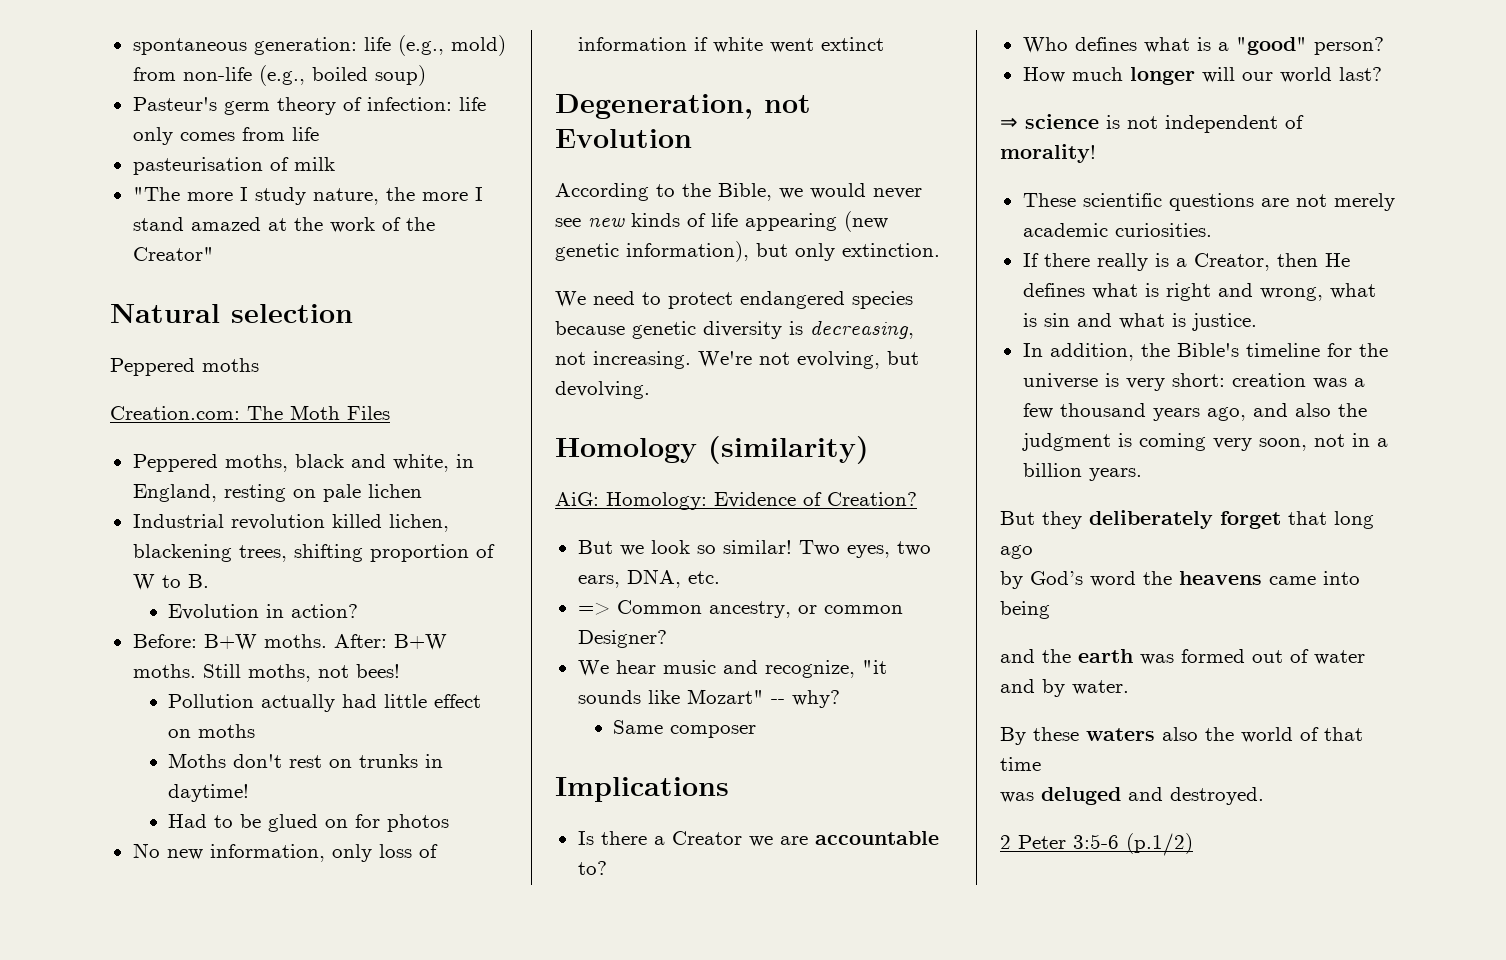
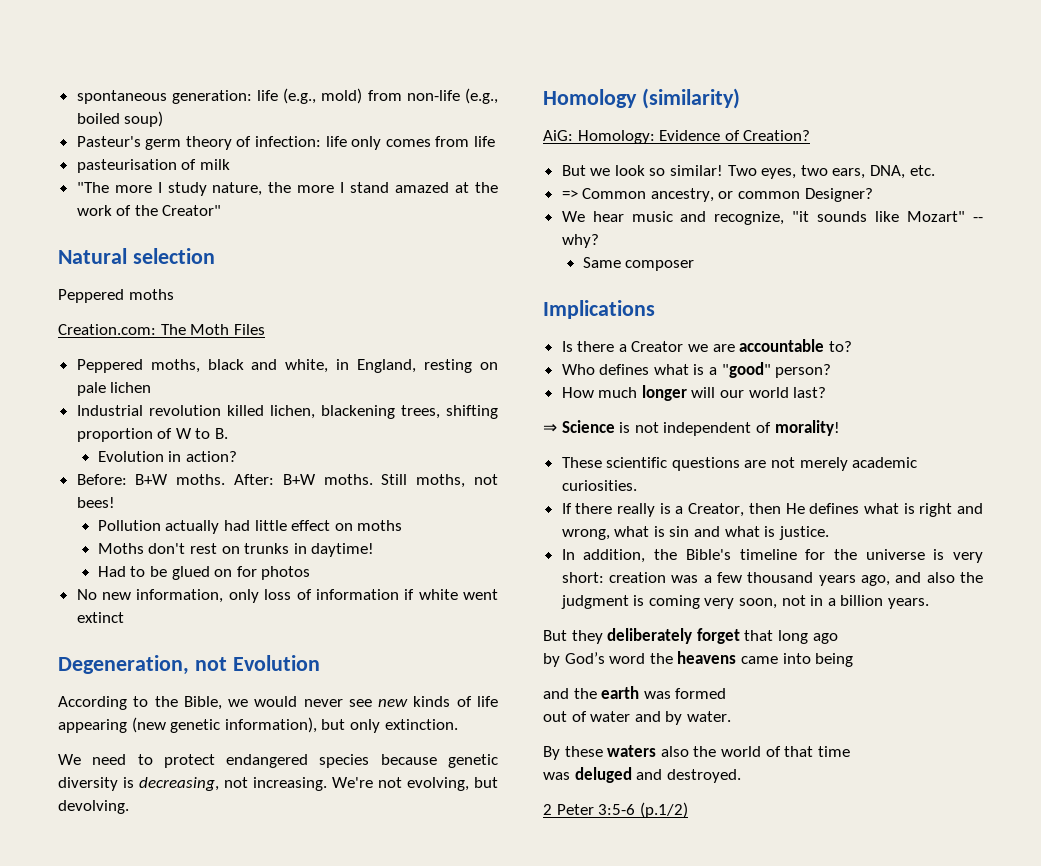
[1025,114,1099,129] science -> [561,420,615,433] Science
(1245, 656) none -> (727, 693) //

